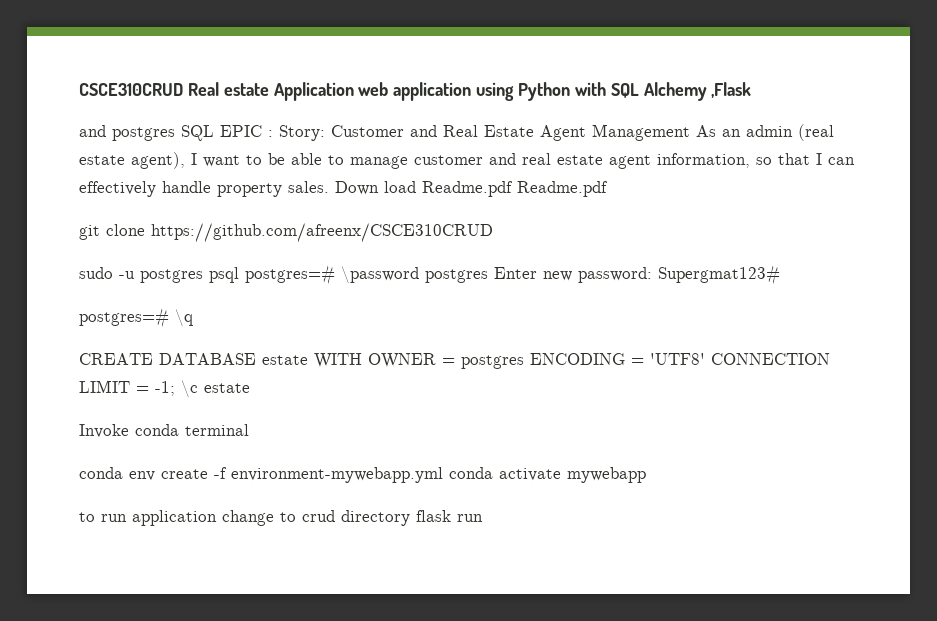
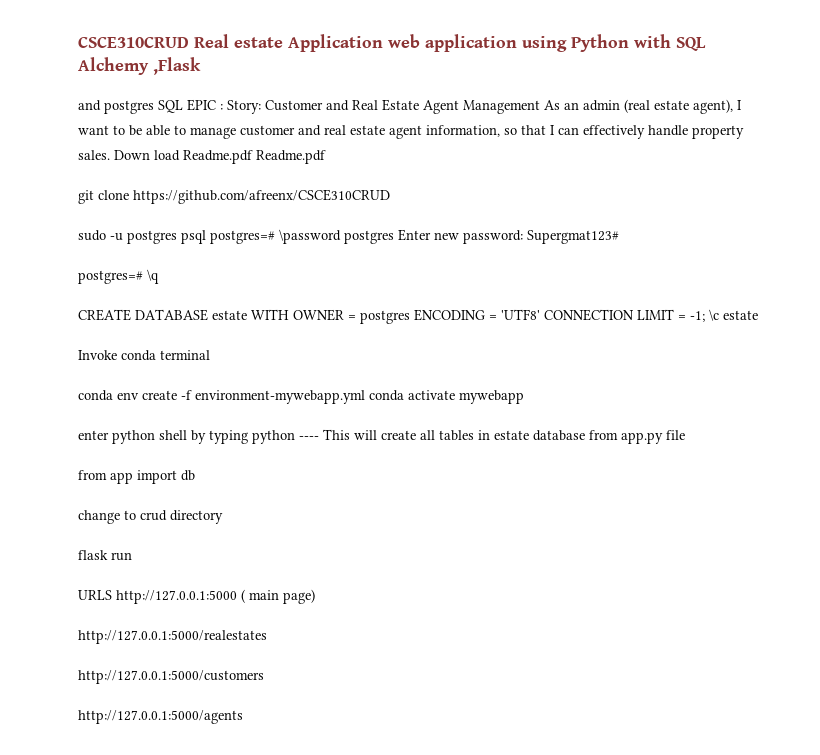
[79,510,217,526] to run application -> [78,429,685,444] [78,470,195,484] enter python shell by typing python ---- This will create all tables in estate database from app.py file // from app import db //
(410, 518) none -> (223, 517) //
(483, 518) none -> [78,589,315,604] [78,630,267,644] [78,670,264,684] [78,710,243,724] // URLS http://127.0.0.1:5000 ( main page) // http://127.0.0.1:5000/realestates // http://127.0.0.1:5000/customers // http://127.0.0.1:5000/agents

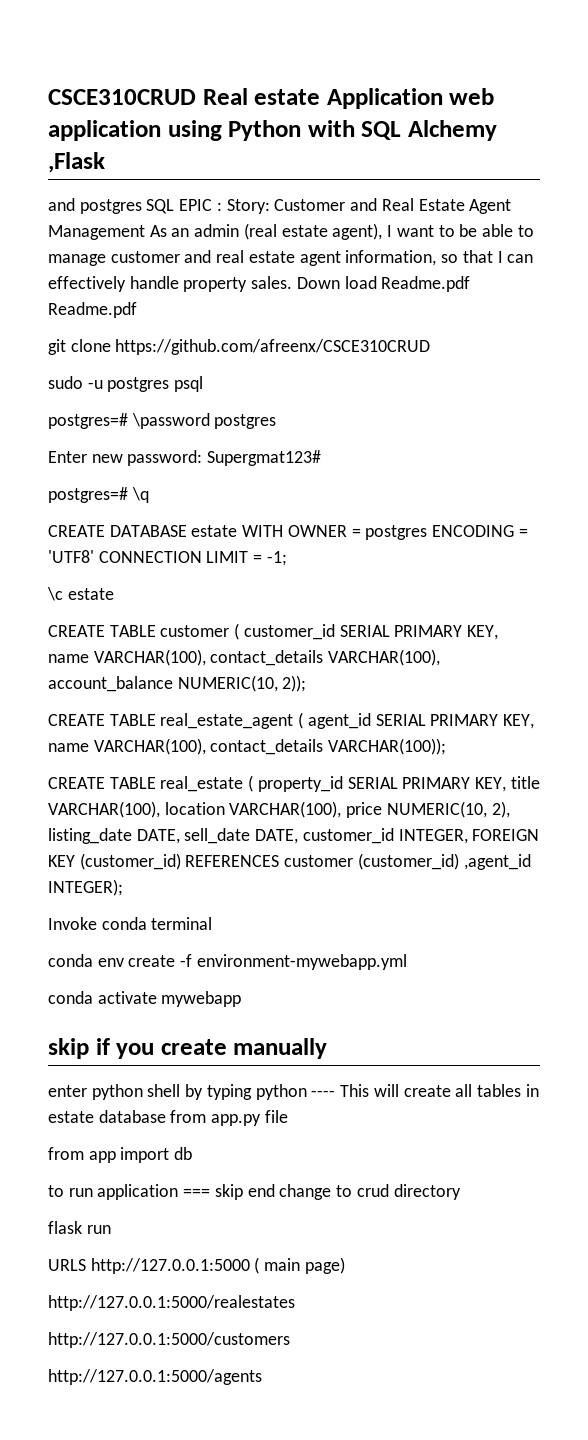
(206, 237) none -> (204, 384) //
(394, 237) none -> (277, 421) //
(705, 316) none -> (287, 558) //
(758, 315) none -> [48,623,499,640] [48,649,441,666] [48,675,307,692] [48,712,535,729] [48,738,447,755] [48,775,540,792] [48,801,510,818] [48,828,540,844] [48,853,531,870] [48,879,123,896] // CREATE TABLE customer ( customer_id SERIAL PRIMARY KEY, name VARCHAR(100), contact_details VARCHAR(100), account_balance NUMERIC(10, 2)); // CREATE TABLE real_estate_agent ( agent_id SERIAL PRIMARY KEY, name VARCHAR(100), contact_details VARCHAR(100)); // CREATE TABLE real_estate ( property_id SERIAL PRIMARY KEY, title VARCHAR(100), location VARCHAR(100), price NUMERIC(10, 2), listing_date DATE, sell_date DATE, customer_id INTEGER, FOREIGN KEY (customer_id) REFERENCES customer (customer_id) ,agent_id INTEGER);
(365, 397) none -> (407, 962) //
(524, 397) none -> [48,1038,328,1059] // skip if you create manually
(195, 475) none -> [48,1184,275,1200] to run application === skip end

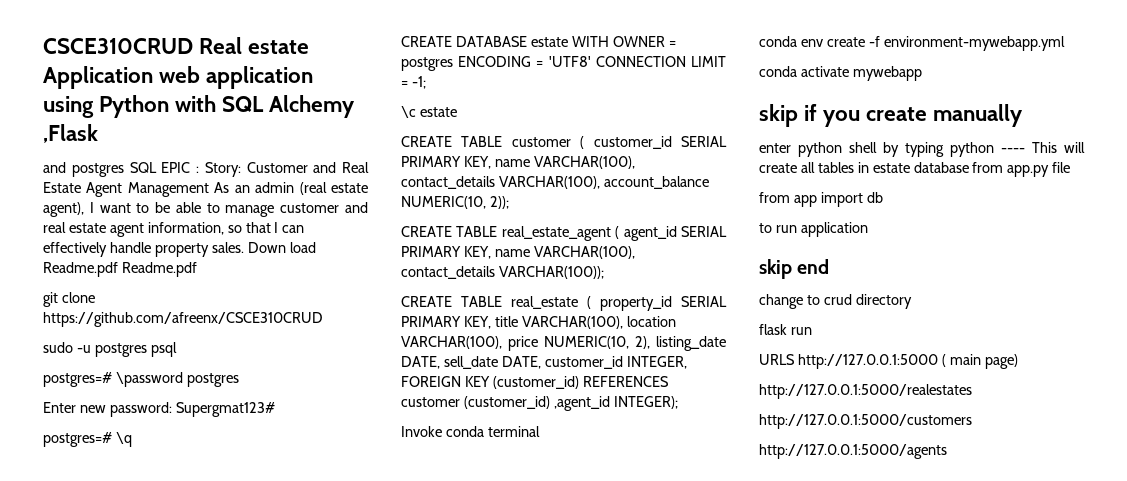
[183,1188,211,1197] === -> (868, 229) //
(275, 1190) none -> (830, 266) //

